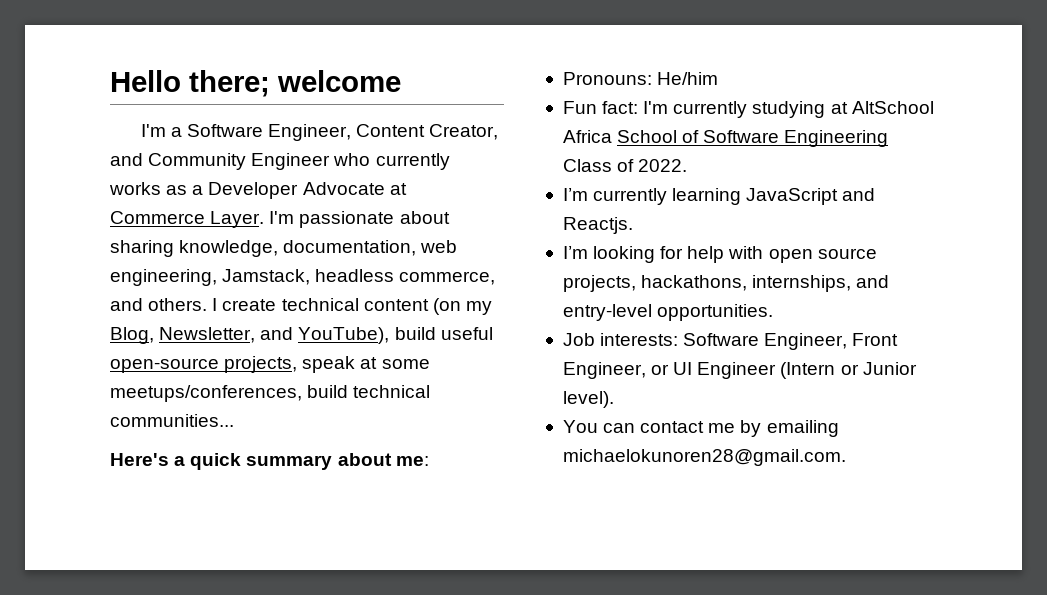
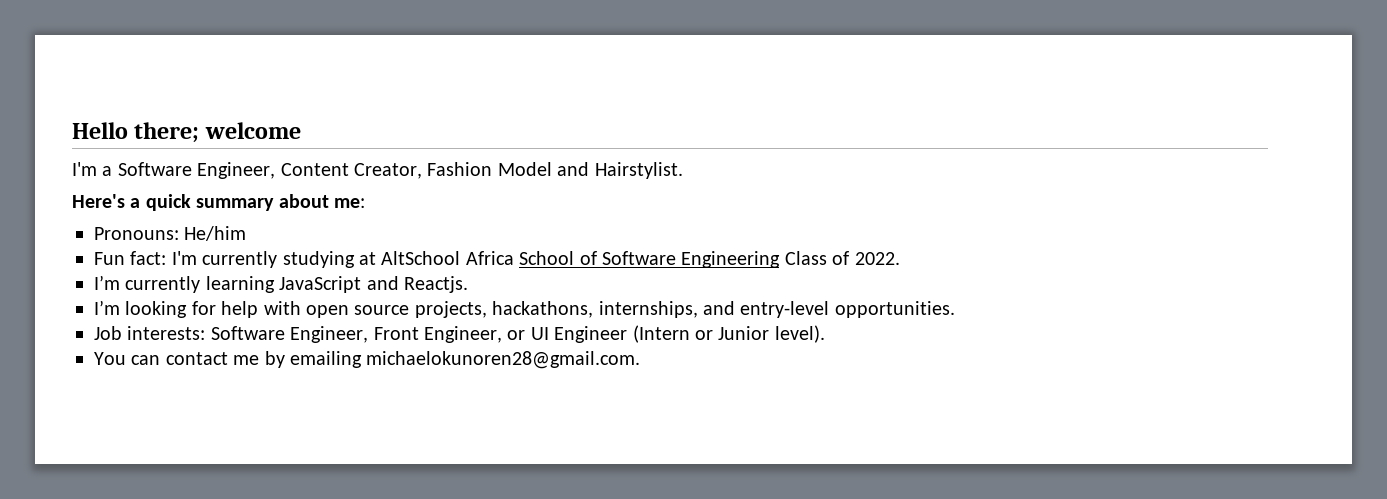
[110,153,450,170] [109,182,407,199] [110,211,450,228] [110,240,458,257] [110,269,496,286] [110,298,492,315] [110,327,493,344] [110,356,430,373] [110,385,431,402] [110,414,234,427] and Community Engineer who currently works as a Developer Advocate at Commerce Layer. I'm passionate about sharing knowledge, documentation, web engineering, Jamstack, headless commerce, and others. I create technical content (on my Blog, Newsletter, and YouTube), build useful open-source projects, speak at some meetups/conferences, build technical communities... -> [427,162,683,179] Fashion Model and Hairstylist.

